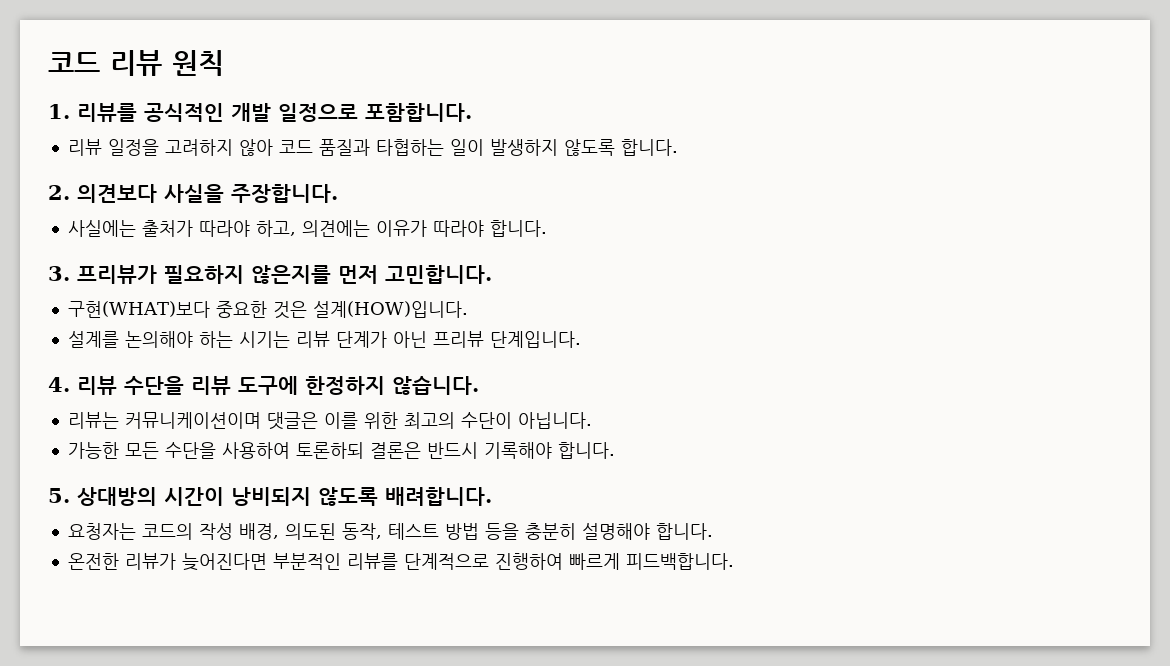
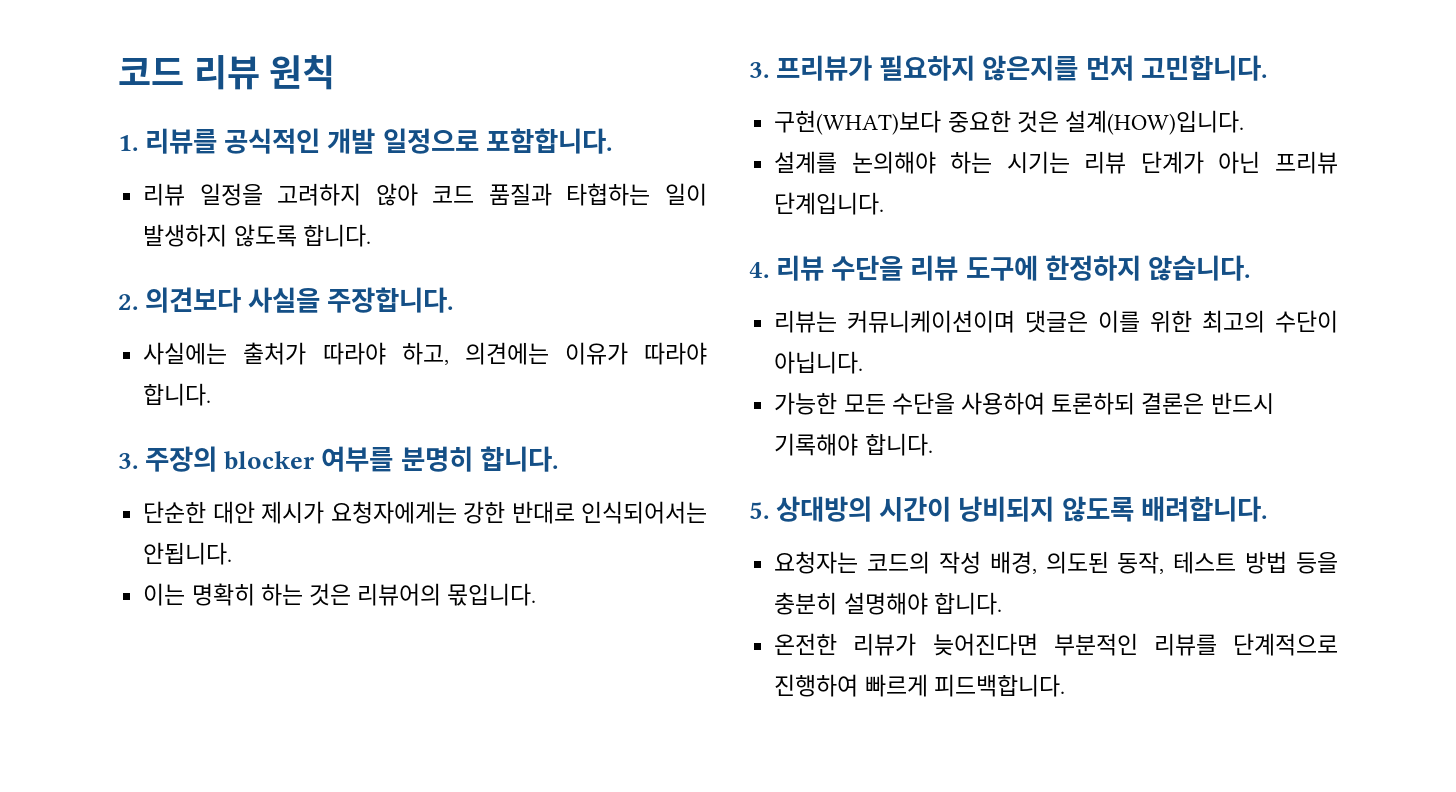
(547, 228) none -> [118,446,558,472] [143,501,707,524] [143,542,233,565] [143,583,537,606] // 3. 주장의 blocker 여부를 분명히 합니다. // 단순한 대안 제시가 요청자에게는 강한 반대로 인식되어서는 안됩니다. // 이는 명확히 하는 것은 리뷰어의 몫입니다.

